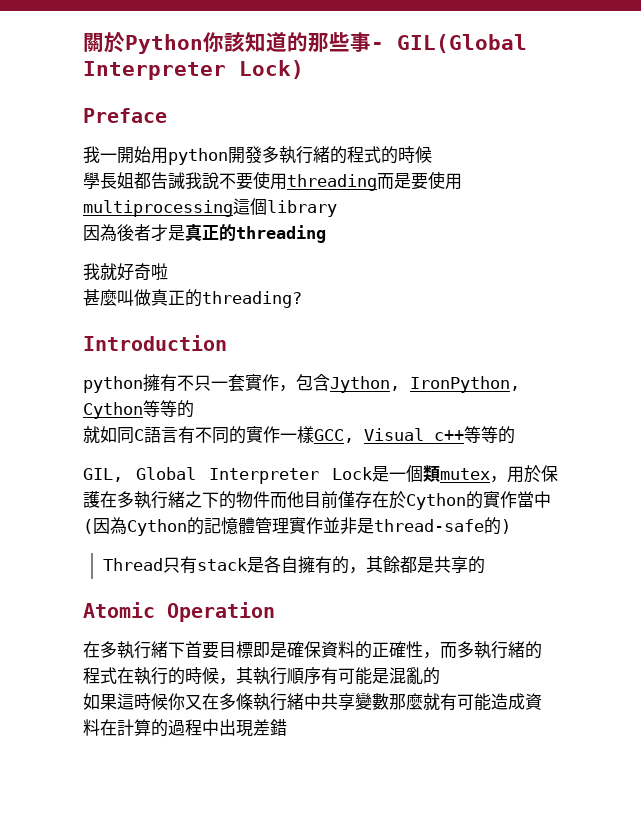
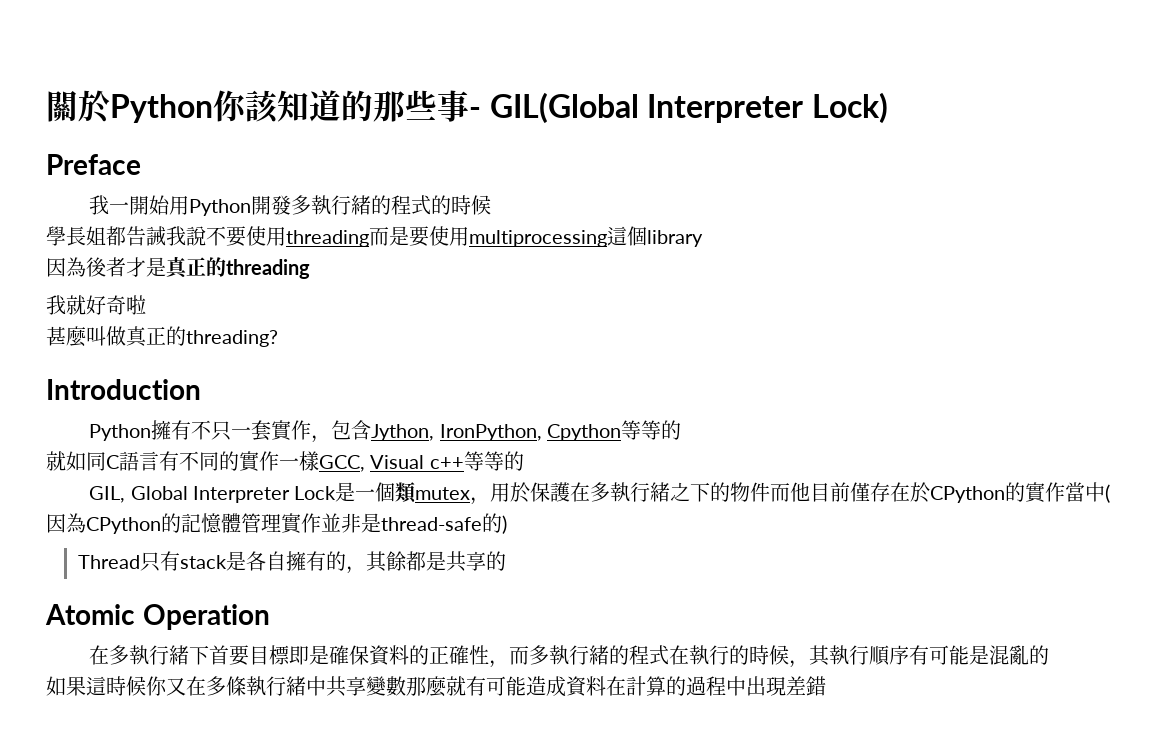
[168,148,228,165] python -> [189,199,252,216] Python
[83,376,143,393] python -> [89,424,152,441] Python
[83,402,143,419] Cython -> [547,424,622,441] Cpython
[406,493,466,510] Cython -> [930,486,1006,503] CPython
[127,519,187,536] Cython -> [86,517,161,534] CPython

